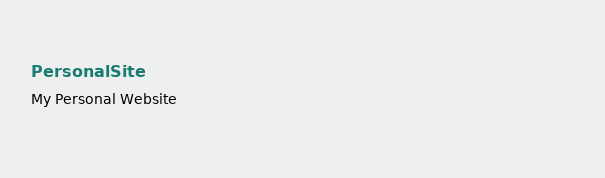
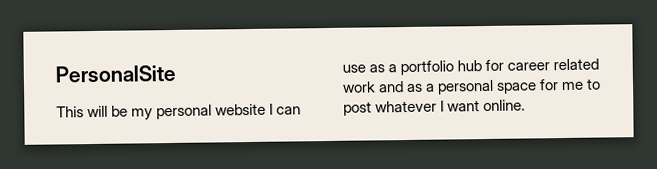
[31,93,177,107] My Personal Website -> [56,103,302,121] [342,58,600,76] [342,78,602,95] [343,99,526,116] This will be my personal website I can use as a portfolio hub for career related work and as a personal space for me to post whatever I want online.

